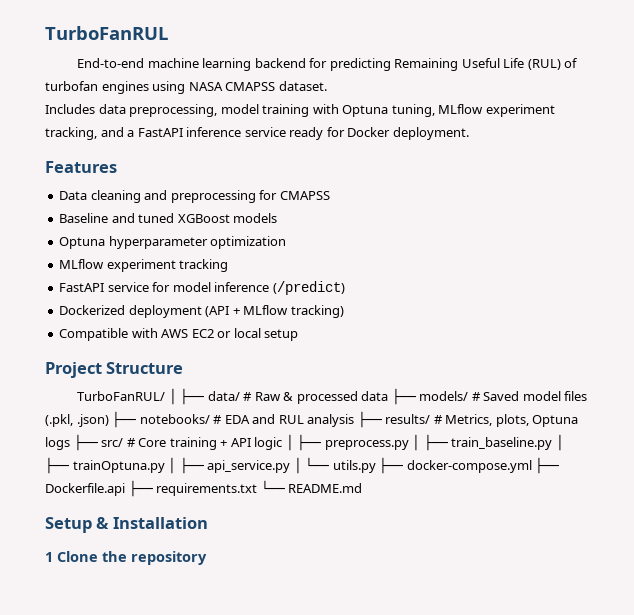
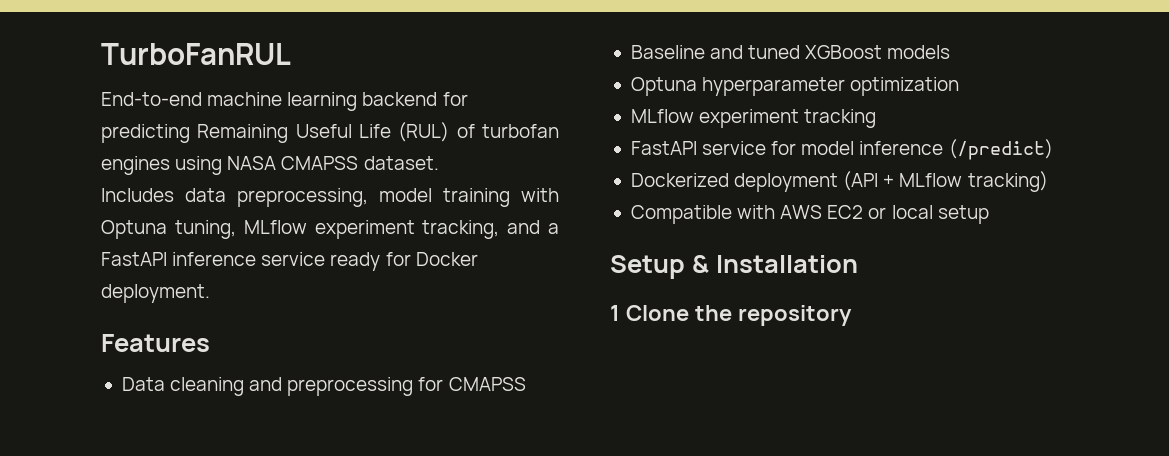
[45,362,184,378] [77,388,588,405] [45,411,579,428] [45,434,564,451] [45,457,560,474] [45,480,363,497] // Project Structure // TurboFanRUL/ │ ├── data/ # Raw & processed data ├── models/ # Saved model files (.pkl, .json) ├── notebooks/ # EDA and RUL analysis ├── results/ # Metrics, plots, Optuna logs ├── src/ # Core training + API logic │ ├── preprocess.py │ ├── train_baseline.py │ ├── trainOptuna.py │ ├── api_service.py │ └── utils.py ├── docker-compose.yml ├── Dockerfile.api ├── requirements.txt └── README.md -> (989, 214) none

